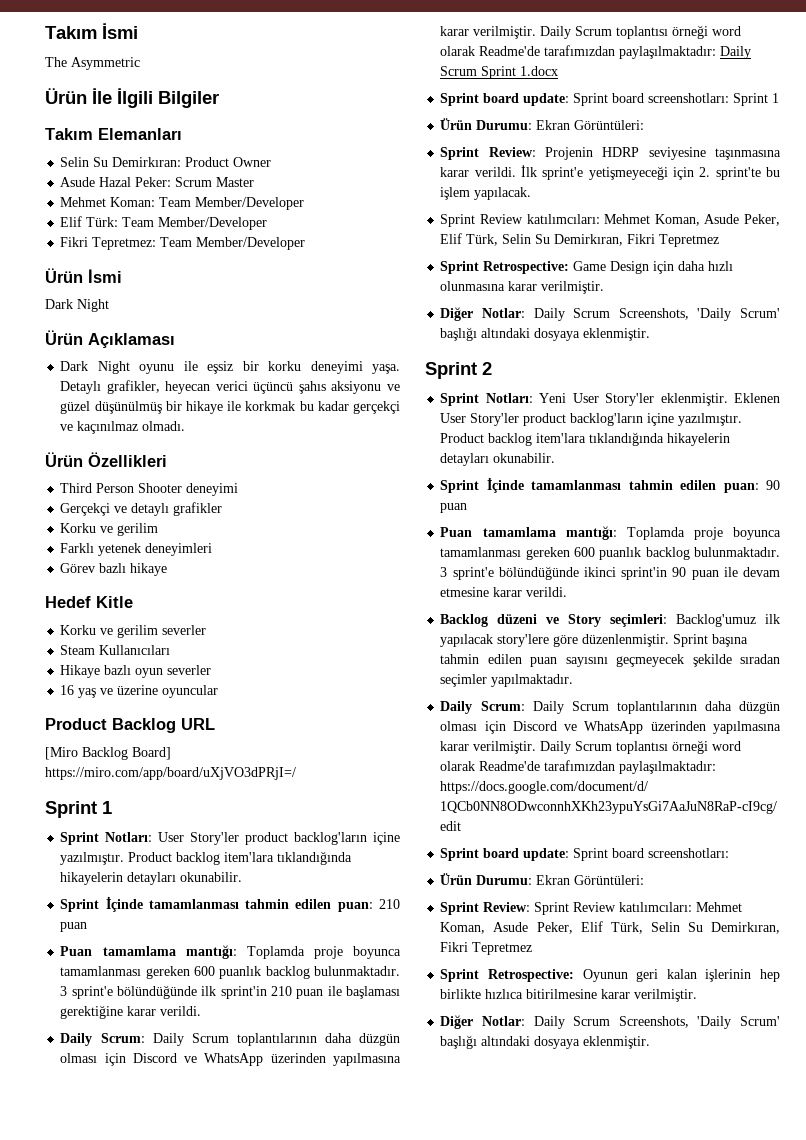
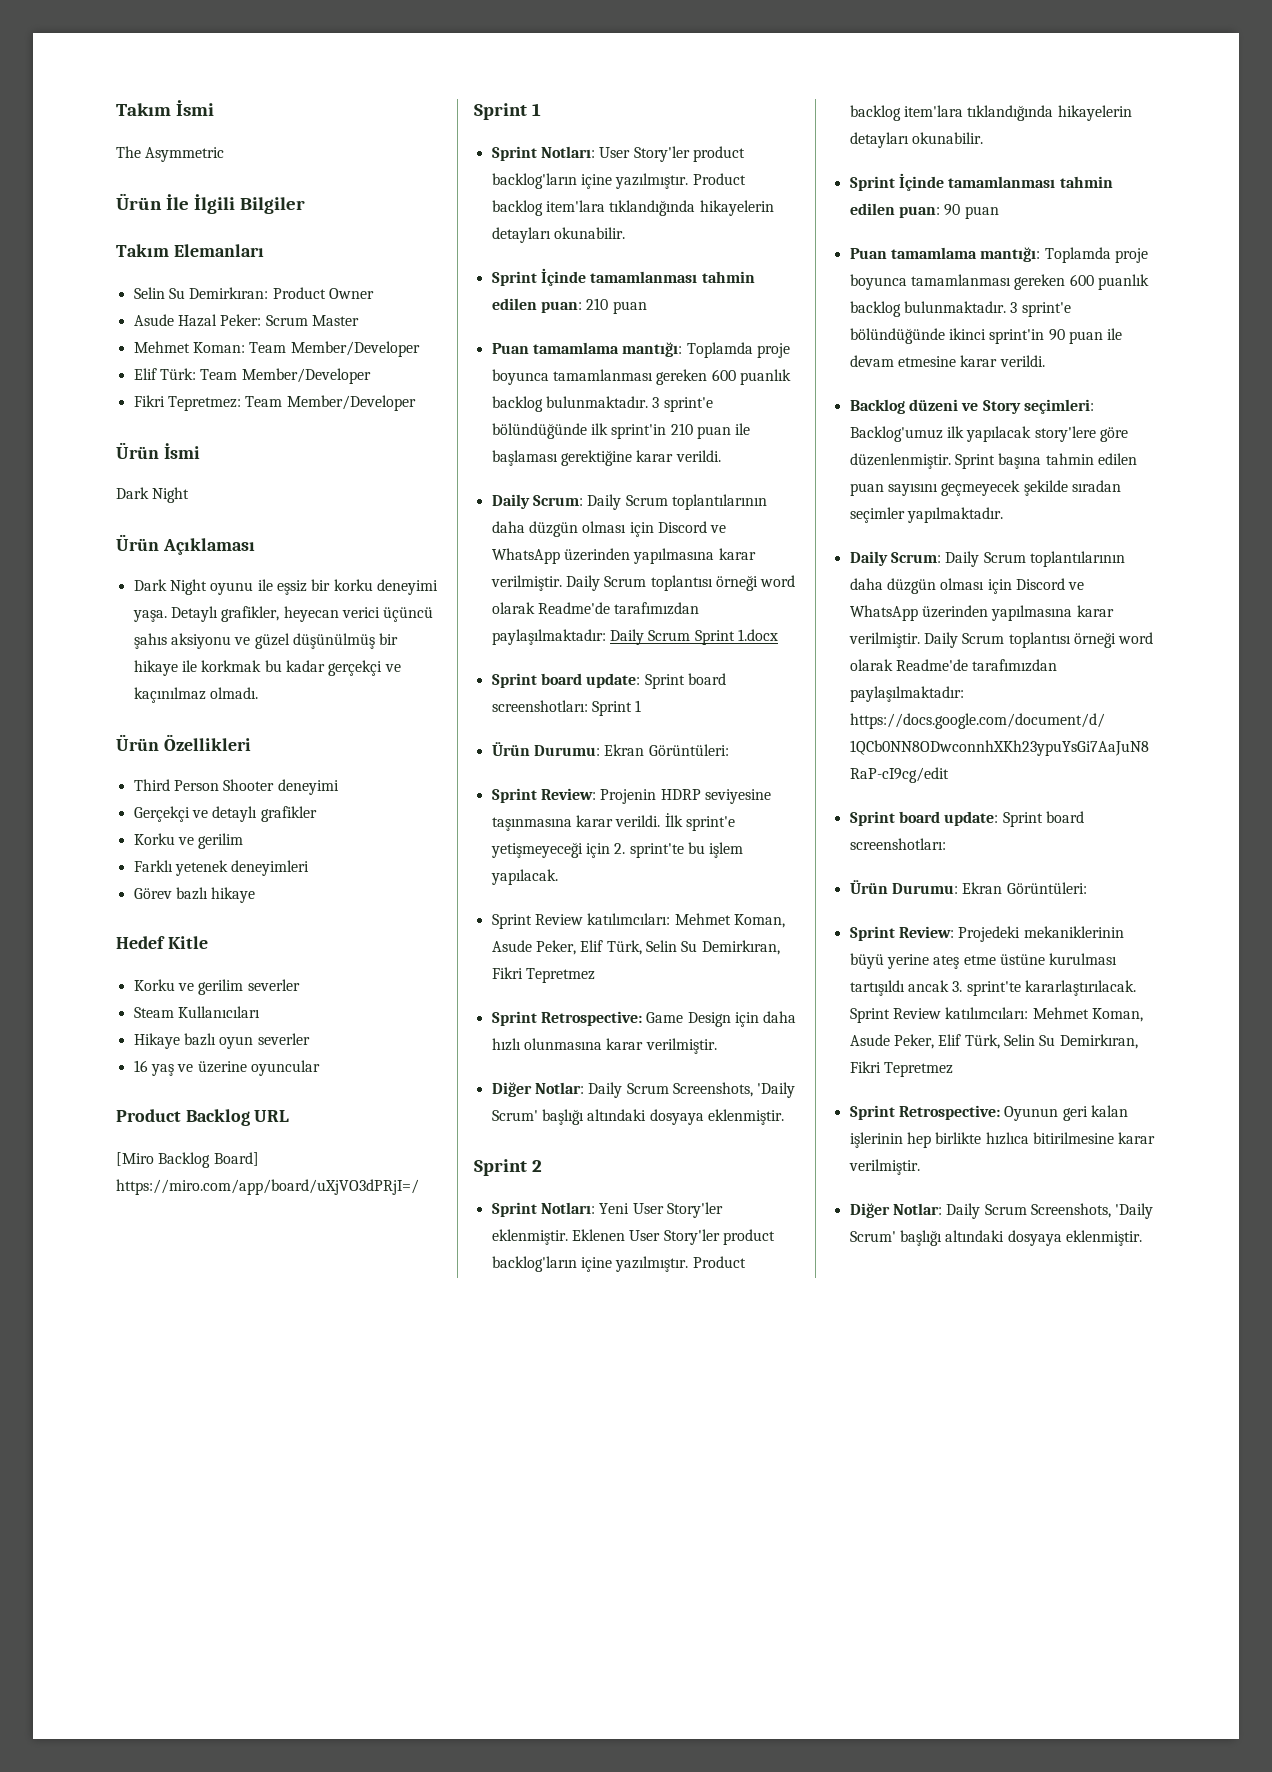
(531, 907) none -> [958,926,1124,942] [849,953,1118,969] [849,980,1136,996] Projedeki mekaniklerinin büyü yerine ateş etme üstüne kurulması tartışıldı ancak 3. sprint'te kararlaştırılacak.

